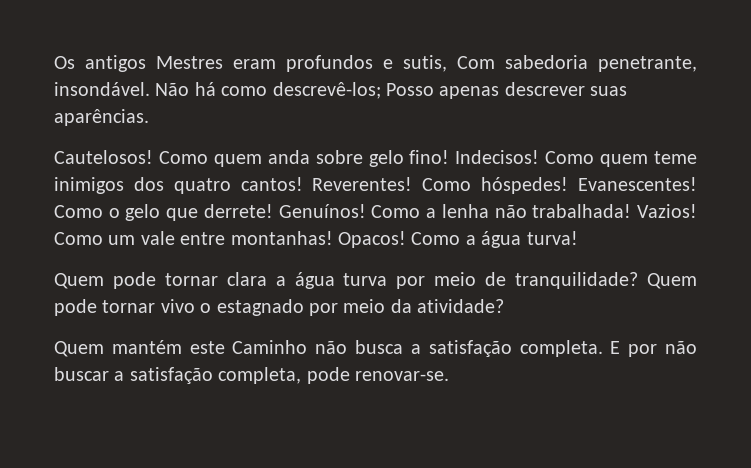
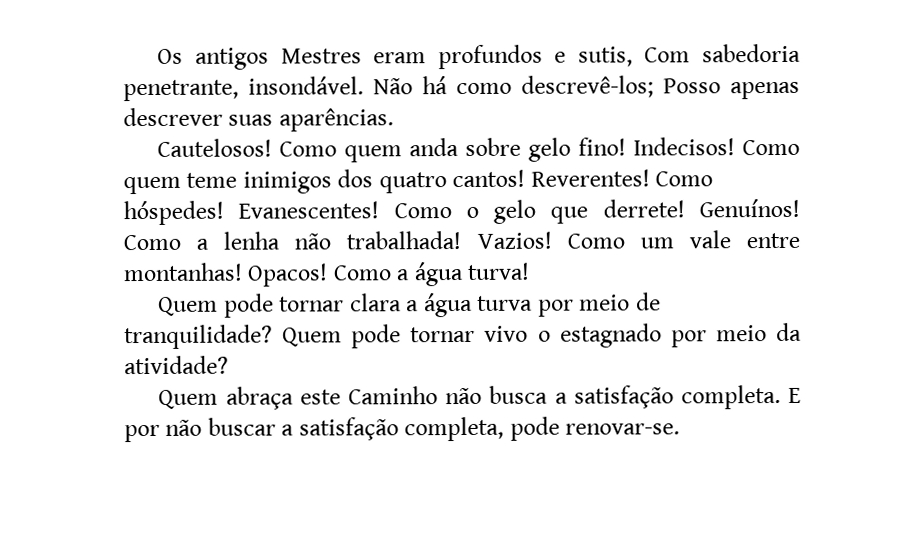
[111,340,182,354] mantém -> [225,386,294,410] abraça

